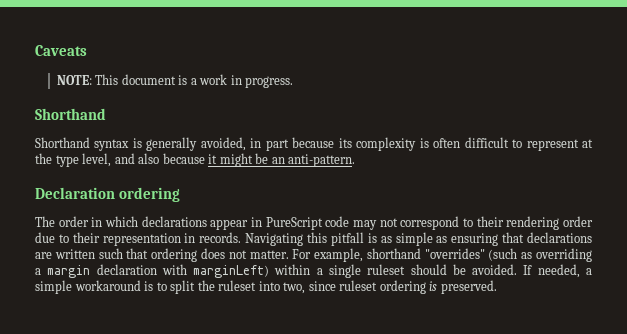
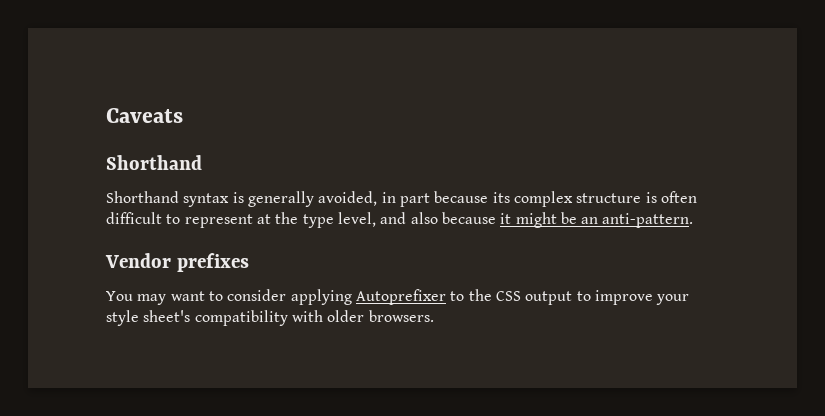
[56,74,294,88] // NOTE: This document is a work in progress. -> (183, 115) none
[356,137,417,151] complexity -> [513,191,642,207] complex structure
[35,187,180,202] [35,216,594,230] [35,232,593,246] [35,248,592,262] [35,264,592,278] [35,280,497,294] Declaration ordering // The order in which declarations appear in PureScript code may not correspond to their rendering order due to their representation in records. Navigating this pitfall is as simple as ensuring that declarations are written such that ordering does not matter. For example, shorthand "overrides" (such as overriding a margin declaration with marginLeft) within a single ruleset should be avoided. If needed, a simple workaround is to split the ruleset into two, since ruleset ordering is preserved. -> [105,253,249,272] [106,289,690,305] [106,310,434,326] Vendor prefixes // You may want to consider applying Autoprefixer to the CSS output to improve your style sheet's compatibility with older browsers.

